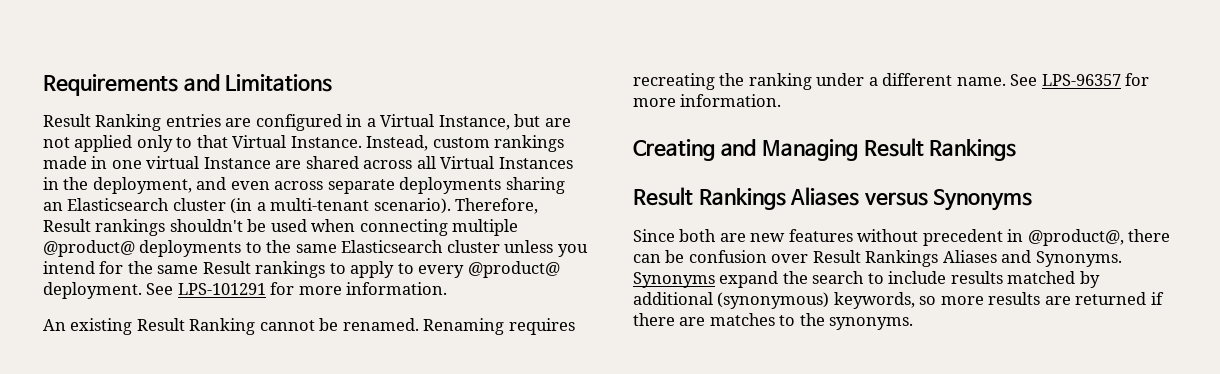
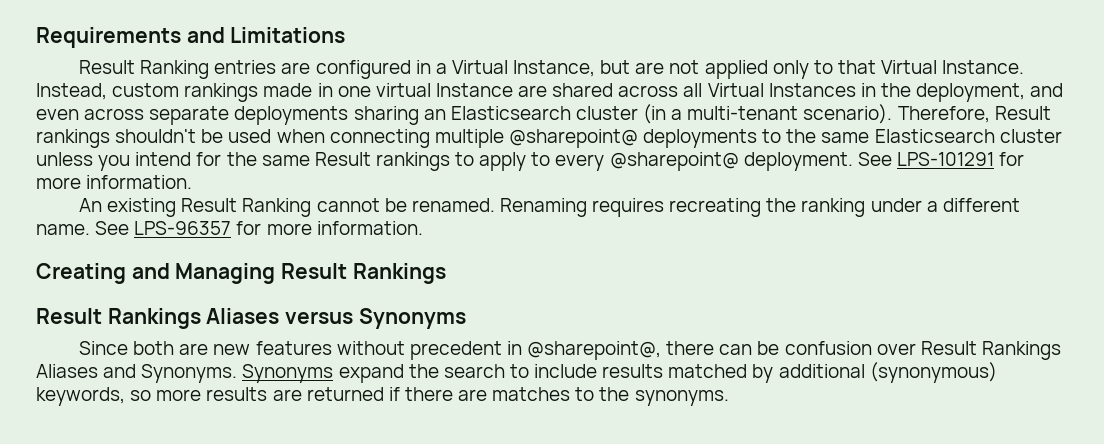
[43,240,135,257] @product@ -> [508,129,638,148] @sharepoint@
[467,261,560,278] @product@ -> [609,152,739,171] @sharepoint@
[1027,229,1124,246] @product@, -> [527,341,662,360] @sharepoint@,

